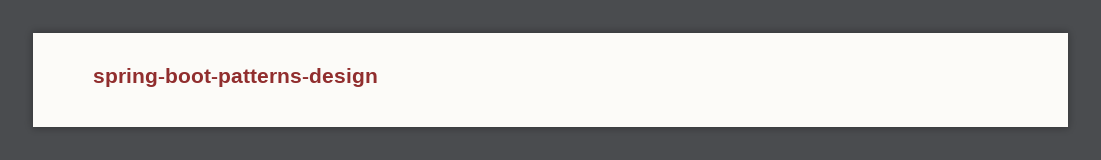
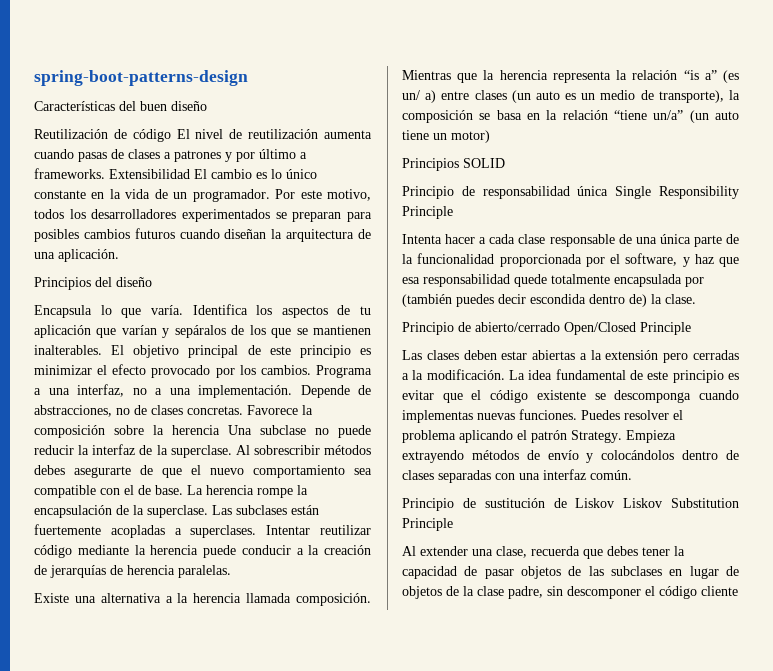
(378, 77) none -> [34,101,207,111] [34,129,372,142] [34,149,307,162] [34,168,317,179] [34,189,372,202] [34,209,372,222] [34,228,371,242] [34,249,119,262] [34,277,152,290] [34,304,371,318] [34,325,372,338] [34,345,371,358] [34,364,372,378] [34,384,371,398] [34,405,313,417] [34,425,371,438] [34,444,371,458] [34,465,372,478] [34,485,308,498] [34,505,319,518] [34,524,372,538] [34,545,371,558] [34,565,231,578] [34,593,371,606] [402,70,739,83] [402,90,740,103] [402,110,739,123] [402,130,490,143] [402,158,505,171] [402,186,739,199] [402,206,453,219] [402,234,739,247] [402,253,739,267] [402,274,704,287] [402,294,696,307] [402,322,691,335] [402,350,739,363] [402,369,739,383] [402,390,739,403] [402,409,683,423] [402,430,676,443] [402,450,739,463] [402,469,632,483] [402,498,739,511] [402,518,453,531] [402,546,685,559] [402,566,739,579] [402,586,738,599] // Características del buen diseño // Reutilización de código El nivel de reutilización aumenta cuando pasas de clases a patrones y por último a frameworks. Extensibilidad El cambio es lo único constante en la vida de un programador. Por este motivo, todos los desarrolladores experimentados se preparan para posibles cambios futuros cuando diseñan la arquitectura de una aplicación. // Principios del diseño // Encapsula lo que varía. Identifica los aspectos de tu aplicación que varían y sepáralos de los que se mantienen inalterables. El objetivo principal de este principio es minimizar el efecto provocado por los cambios. Programa a una interfaz, no a una implementación. Depende de abstracciones, no de clases concretas. Favorece la composición sobre la herencia Una subclase no puede reducir la interfaz de la superclase. Al sobrescribir métodos debes asegurarte de que el nuevo comportamiento sea compatible con el de base. La herencia rompe la encapsulación de la superclase. Las subclases están fuertemente acopladas a superclases. Intentar reutilizar código mediante la herencia puede conducir a la creación de jerarquías de herencia paralelas. // Existe una alternativa a la herencia llamada composición. Mientras que la herencia representa la relación “is a” (es un/ a) entre clases (un auto es un medio de transporte), la composición se basa en la relación “tiene un/a” (un auto tiene un motor) // Principios SOLID // Principio de responsabilidad única Single Responsibility Principle // Intenta hacer a cada clase responsable de una única parte de la funcionalidad proporcionada por el software, y haz que esa responsabilidad quede totalmente encapsulada por (también puedes decir escondida dentro de) la clase. // Principio de abierto/cerrado Open/Closed Principle // Las clases deben estar abiertas a la extensión pero cerradas a la modificación. La idea fundamental de este principio es evitar que el código existente se descomponga cuando implementas nuevas funciones. Puedes resolver el problema aplicando el patrón Strategy. Empieza extrayendo métodos de envío y colocándolos dentro de clases separadas con una interfaz común. // Principio de sustitución de Liskov Liskov Substitution Principle // Al extender una clase, recuerda que debes tener la capacidad de pasar objetos de las subclases en lugar de objetos de la clase padre, sin descomponer el código cliente

